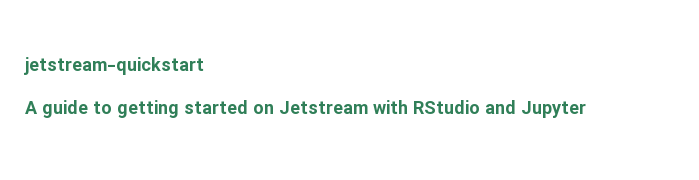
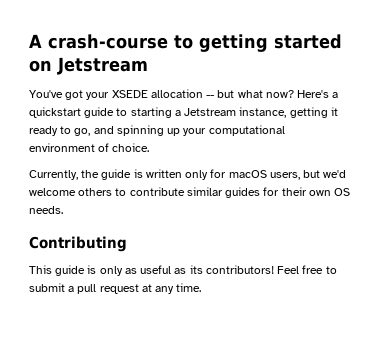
[24,57,204,75] [25,100,88,118] jetstream-quickstart // A guide -> [29,34,168,49] A crash-course
[373,100,586,118] with RStudio and Jupyter -> [29,89,339,100] [29,107,338,118] [29,125,285,136] [29,143,150,152] [29,169,347,180] [29,187,351,198] [29,206,63,214] [29,236,127,252] [29,265,337,276] [29,283,202,294] // You've got your XSEDE allocation -- but what now? Here's a quickstart guide to starting a Jetstream instance, getting it ready to go, and spinning up your computational environment of choice. // Currently, the guide is written only for macOS users, but we'd welcome others to contribute similar guides for their own OS needs. // Contributing // This guide is only as useful as its contributors! Feel free to submit a pull request at any time.

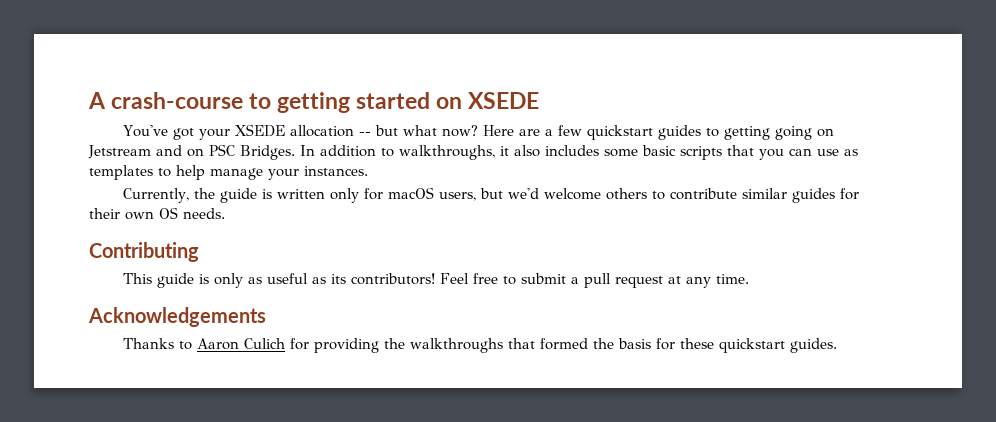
[57,57,148,75] Jetstream -> [468,92,540,109] XSEDE
[297,90,339,98] [29,107,338,118] [29,125,285,136] [29,143,150,152] Here's a quickstart guide to starting a Jetstream instance, getting it ready to go, and spinning up your computational environment of choice. -> [482,125,834,140] [88,144,858,160] [89,165,368,180] Here are a few quickstart guides to getting going on Jetstream and on PSC Bridges. In addition to walkthroughs, it also includes some basic scripts that you can use as templates to help manage your instances.
(202, 287) none -> [88,307,266,327] [122,338,837,353] // Acknowledgements // Thanks to Aaron Culich for providing the walkthroughs that formed the basis for these quickstart guides.

